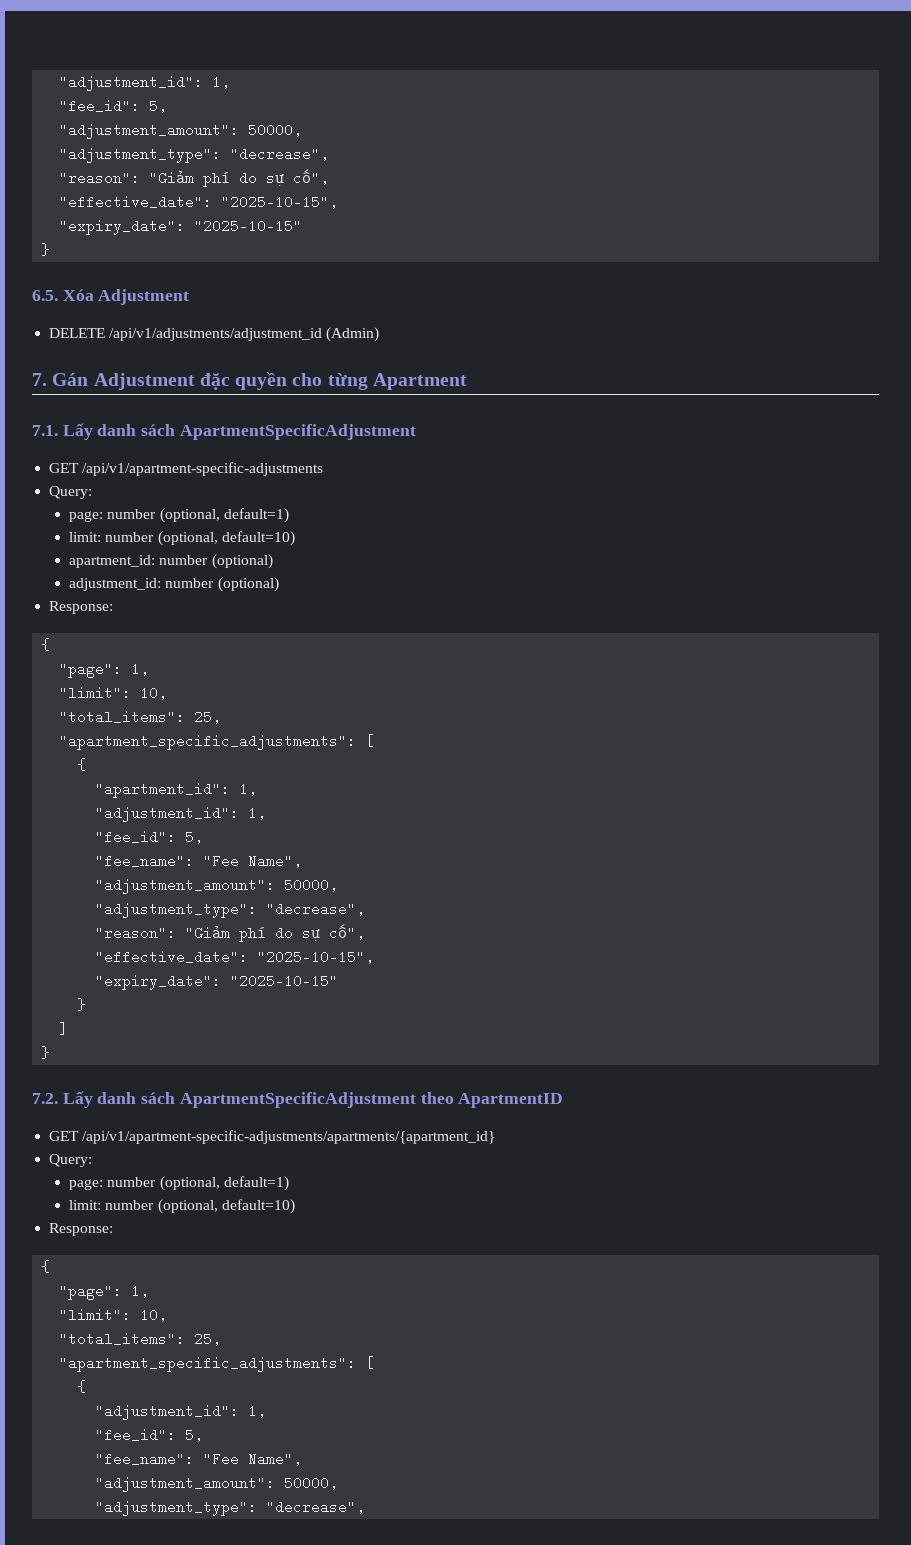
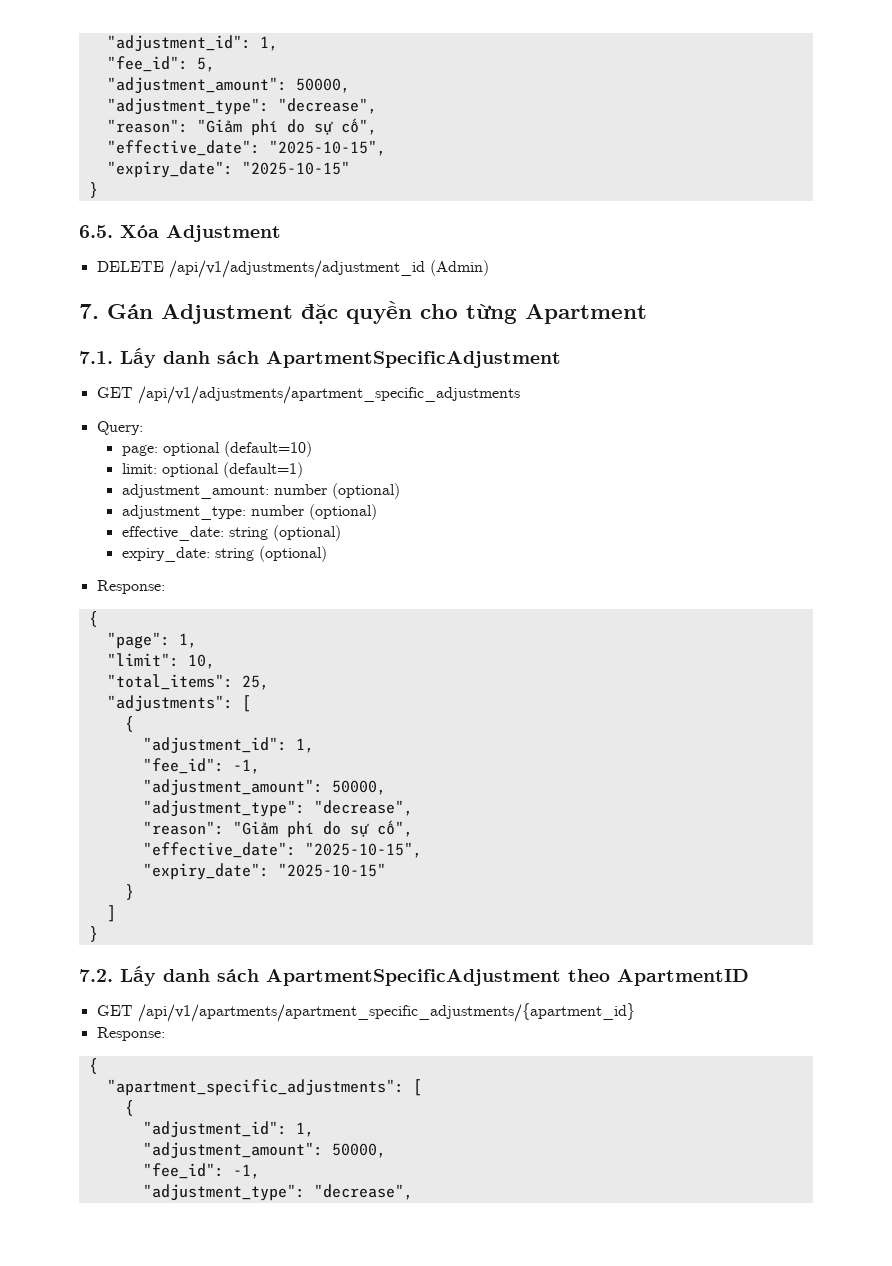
[82,462,324,476] [49,486,93,499] [69,508,289,523] [69,531,295,546] [69,554,273,569] [69,577,279,592] [49,601,114,614] [41,638,51,651] [59,662,150,678] [59,686,168,700] [59,710,222,724] [59,734,375,750] [77,758,87,771] [95,782,258,798] [95,806,267,822] [95,830,204,844] [95,854,303,868] /api/v1/apartment-specific-adjustments // Query: // page: number (optional, default=1) // limit: number (optional, default=10) // apartment_id: number (optional) // adjustment_id: number (optional) // Response: // { // "page": 1, // "limit": 10, // "total_items": 25, // "apartment_specific_adjustments": [ // { // "apartment_id": 1, // "adjustment_id": 1, // "fee_id": 5, // "fee_name": "Fee Name", -> [137,386,520,404] [96,421,143,435] [121,441,312,457] [121,462,303,478] [121,483,400,499] [121,504,377,520] [121,525,341,541] [121,546,327,562] [96,580,165,594] [88,611,98,627] [106,632,197,649] [106,653,215,669] [106,674,269,690] [106,695,251,712] [124,716,134,732] [142,737,314,754] [142,758,260,774] /api/v1/adjustments/apartment_specific_adjustments // Query: // page: optional (default=10) // limit: optional (default=1) // adjustment_amount: number (optional) // adjustment_type: number (optional) // effective_date: string (optional) // expiry_date: string (optional) // Response: // { // "page": 1, // "limit": 10, // "total_items": 25, // "adjustments": [ // { // "adjustment_id": 1, // "fee_id": -1,
[82,1130,496,1144] [49,1154,93,1167] [69,1176,289,1191] [69,1199,295,1214] [49,1223,114,1236] [41,1260,51,1273] [59,1284,150,1300] [59,1308,168,1322] [59,1332,222,1346] /api/v1/apartment-specific-adjustments/apartments/{apartment_id} // Query: // page: number (optional, default=1) // limit: number (optional, default=10) // Response: // { // "page": 1, // "limit": 10, // "total_items": 25, -> [137,1003,635,1022] [96,1027,165,1041] [88,1058,98,1074] /api/v1/apartments/apartment_specific_adjustments/{apartment_id} // Response: // {
[95,1428,204,1442] [95,1452,303,1466] [95,1476,339,1492] // "fee_id": 5, // "fee_name": "Fee Name", // "adjustment_amount": 50000, -> [142,1142,386,1159] [142,1163,260,1179] // "adjustment_amount": 50000, // "fee_id": -1,

